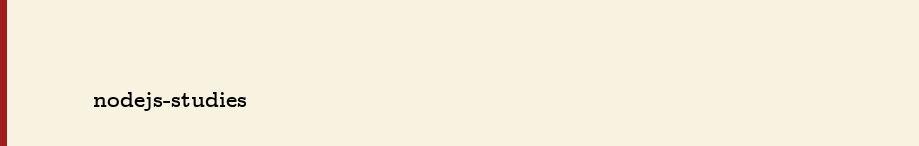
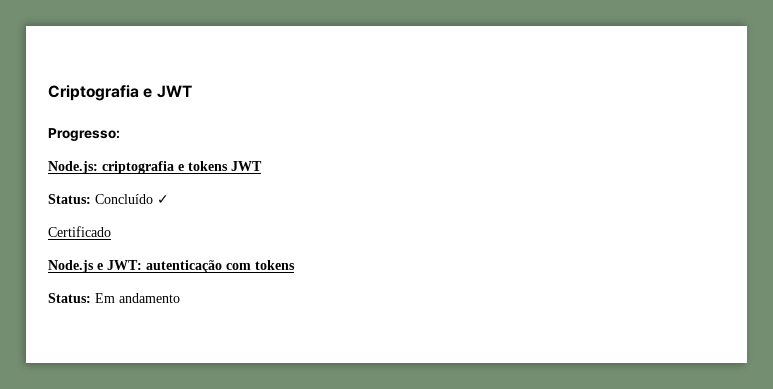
[93,92,247,111] nodejs-studies -> [48,85,192,101] [48,128,120,141] [48,161,262,174] [48,194,169,204] [48,226,111,237] [48,260,295,273] [48,293,180,303] Criptografia e JWT // Progresso: // Node.js: criptografia e tokens JWT // Status: Concluído ✓ // Certificado // Node.js e JWT: autenticação com tokens // Status: Em andamento

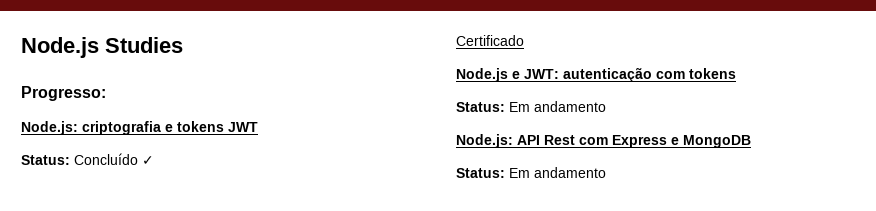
[48,85,192,101] Criptografia e JWT -> [21,37,183,58] Node.js Studies
(180, 298) none -> [456,134,751,148] [456,167,606,178] // Node.js: API Rest com Express e MongoDB // Status: Em andamento

